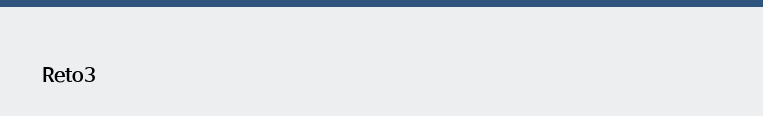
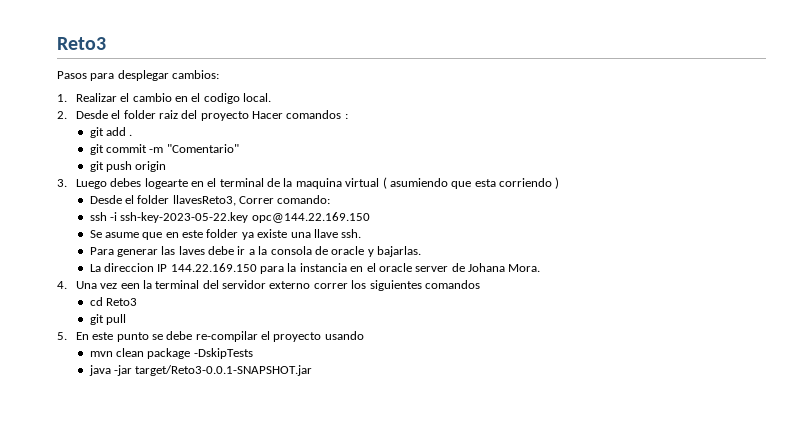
[42,67,96,83] Reto3 -> [57,37,106,50] [57,70,220,81] [57,93,272,104] [57,110,348,121] [89,127,133,138] [89,144,239,155] [89,161,167,172] [57,177,560,189] [89,195,331,206] [89,212,370,223] [89,229,362,240] [89,246,422,257] [89,263,541,274] [57,280,480,291] [89,297,137,306] [89,314,126,325] [57,331,364,342] [89,348,253,359] [88,365,313,376] Reto3 // Pasos para desplegar cambios: // 1. Realizar el cambio en el codigo local. // 2. Desde el folder raiz del proyecto Hacer comandos : // git add . // git commit -m "Comentario" // git push origin // 3. Luego debes logearte en el terminal de la maquina virtual ( asumiendo que esta corriendo ) // Desde el folder llavesReto3, Correr comando: // ssh -i ssh-key-2023-05-22.key opc@144.22.169.150 // Se asume que en este folder ya existe una llave ssh. // Para generar las laves debe ir a la consola de oracle y bajarlas. // La direccion IP 144.22.169.150 para la instancia en el oracle server de Johana Mora. // 4. Una vez een la terminal del servidor externo correr los siguientes comandos // cd Reto3 // git pull // 5. En este punto se debe re-compilar el proyecto usando // mvn clean package -DskipTests // java -jar target/Reto3-0.0.1-SNAPSHOT.jar

